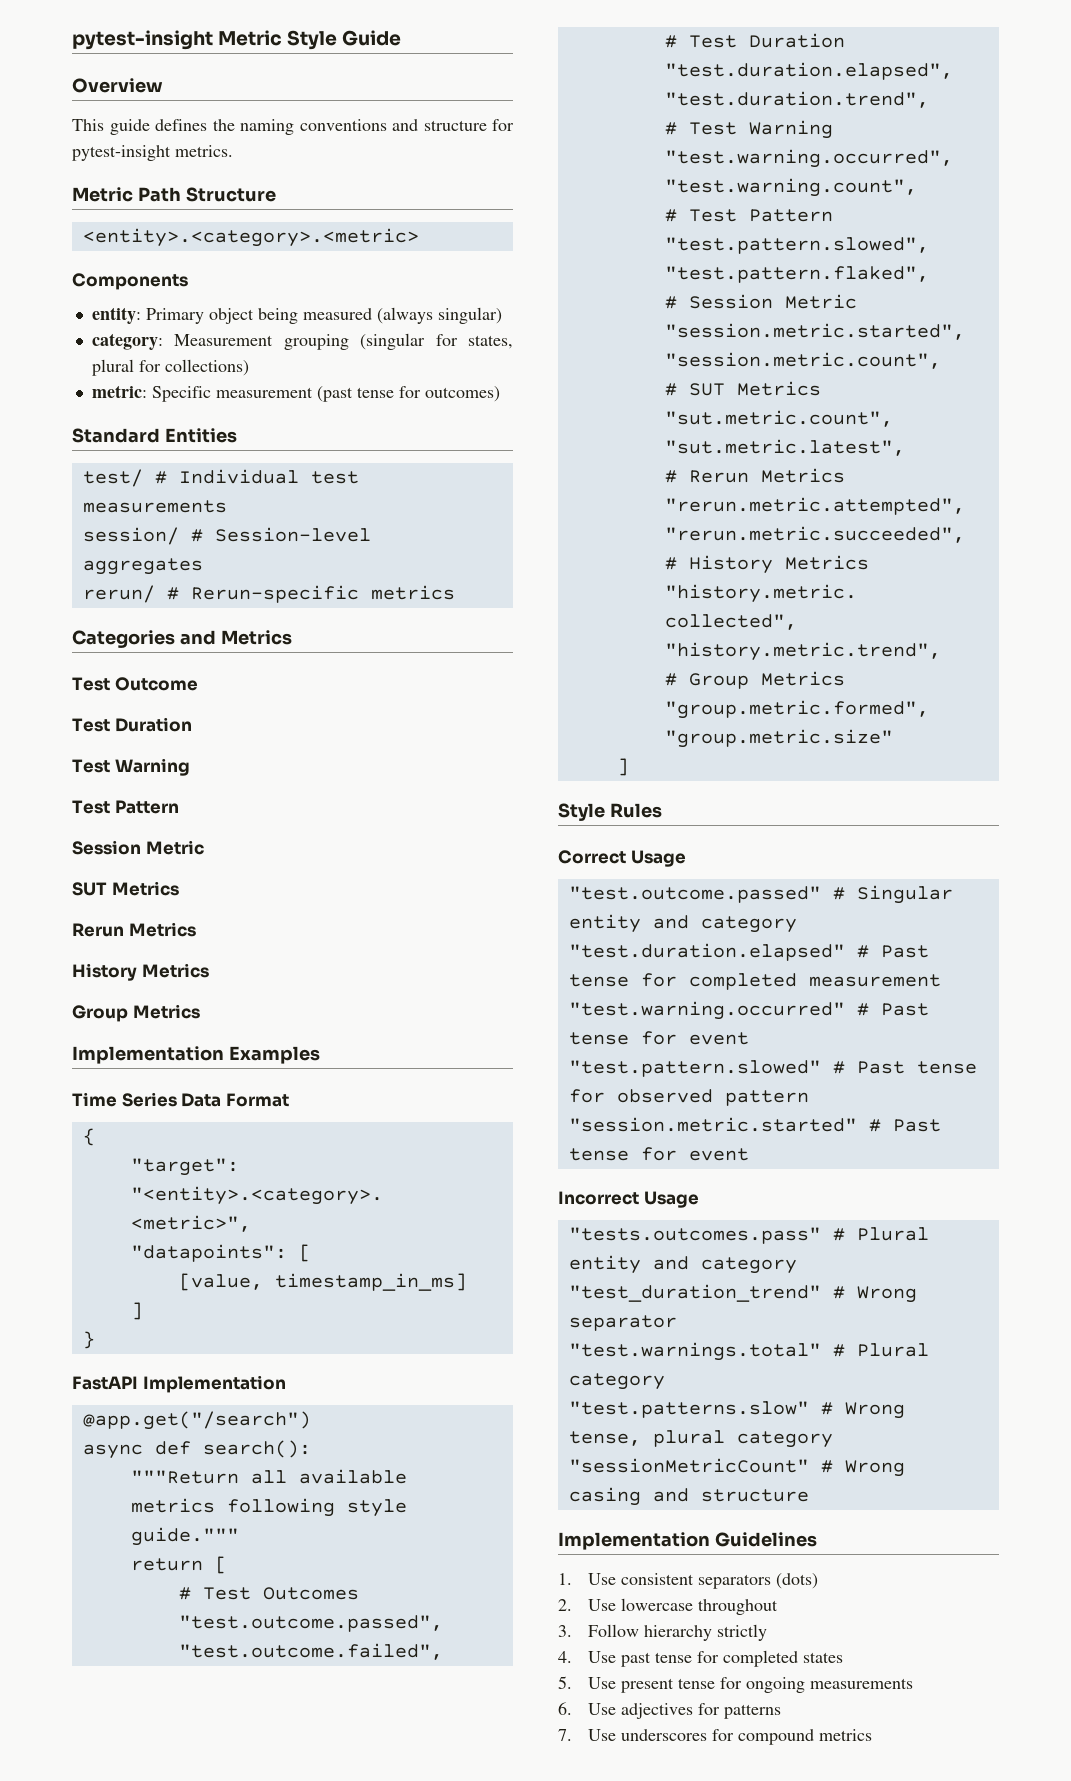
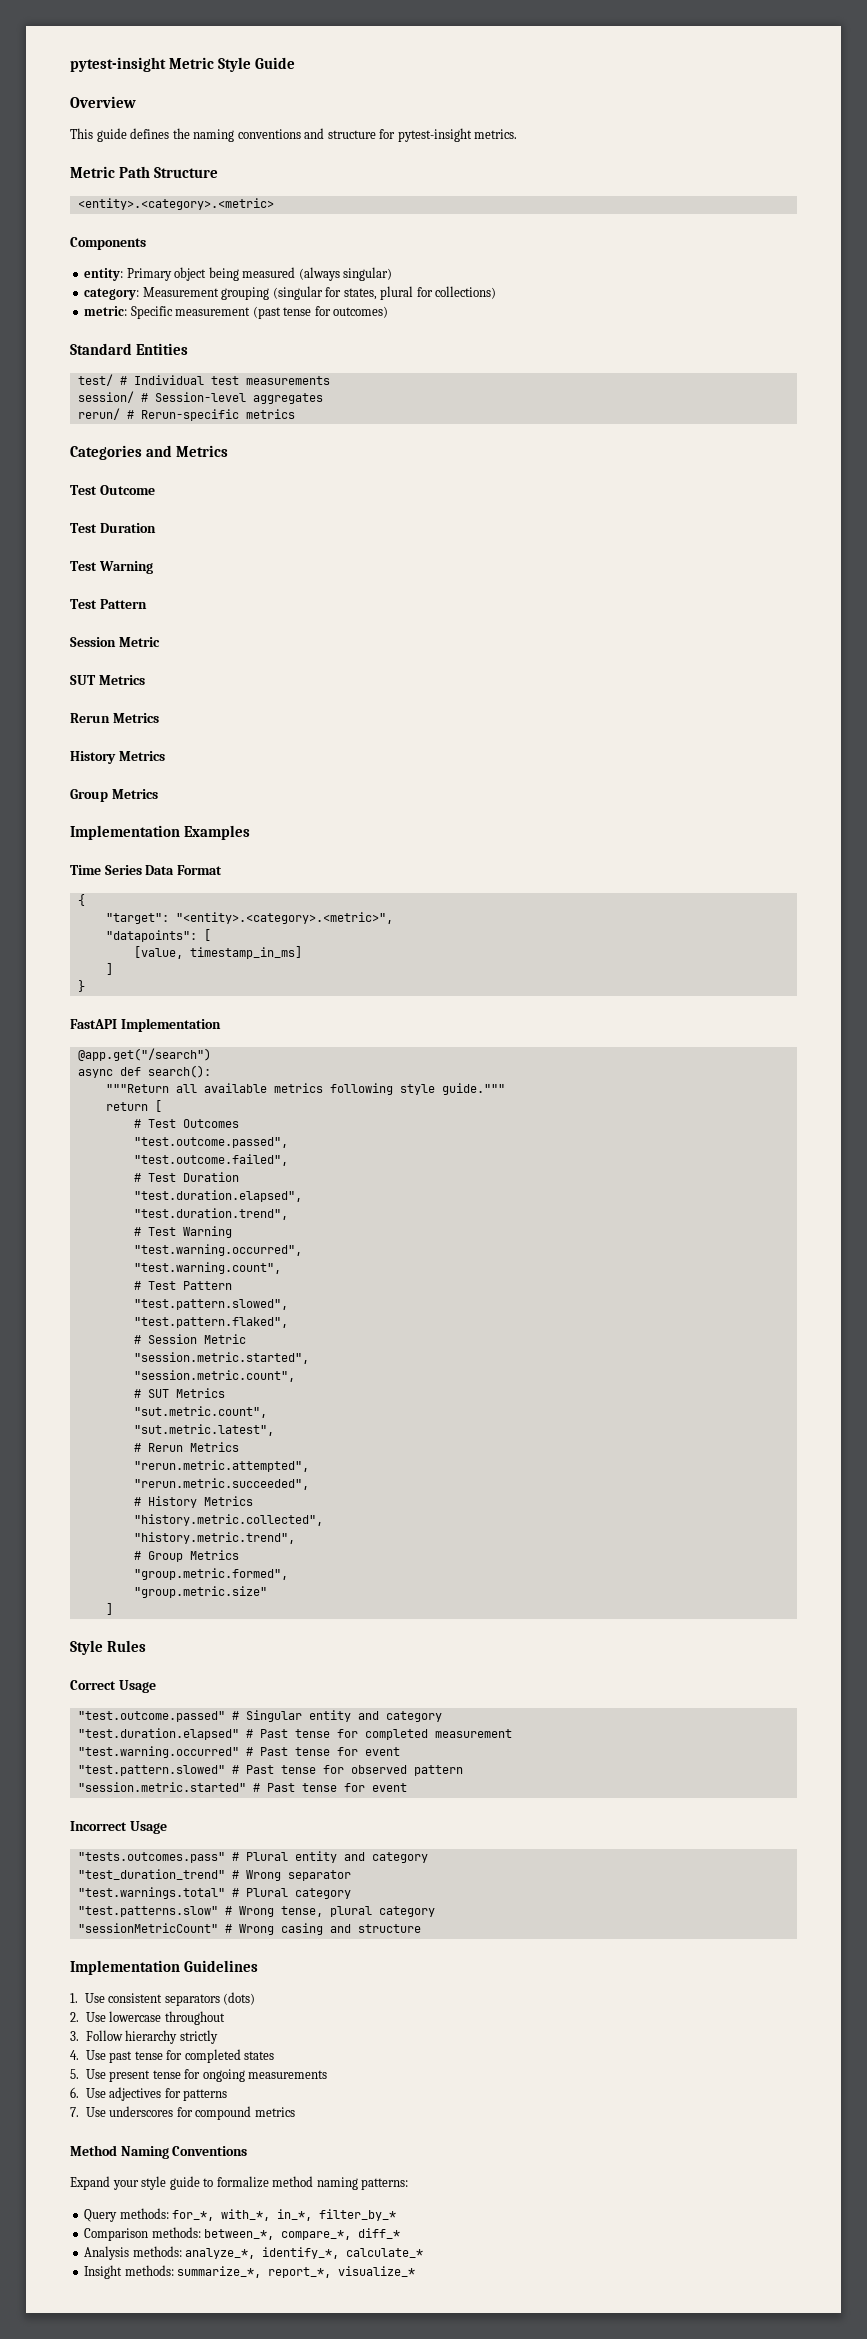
(872, 1735) none -> [70,2145,248,2159] [70,2176,409,2190] [84,2208,397,2222] [84,2227,401,2241] [84,2246,424,2260] [84,2265,416,2279] // Method Naming Conventions // Expand your style guide to formalize method naming patterns: // Query methods: for_*, with_*, in_*, filter_by_* // Comparison methods: between_*, compare_*, diff_* // Analysis methods: analyze_*, identify_*, calculate_* // Insight methods: summarize_*, report_*, visualize_*

